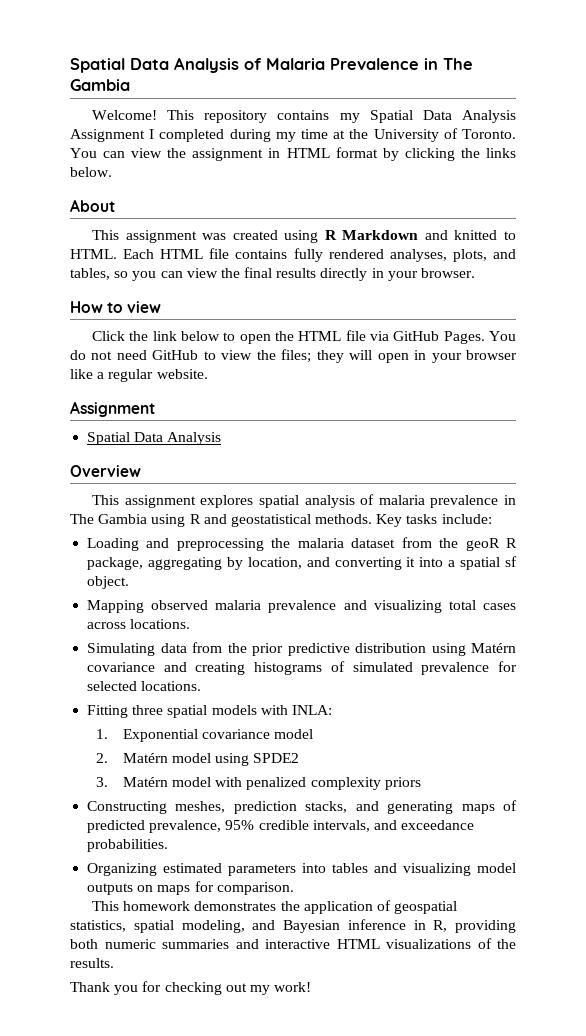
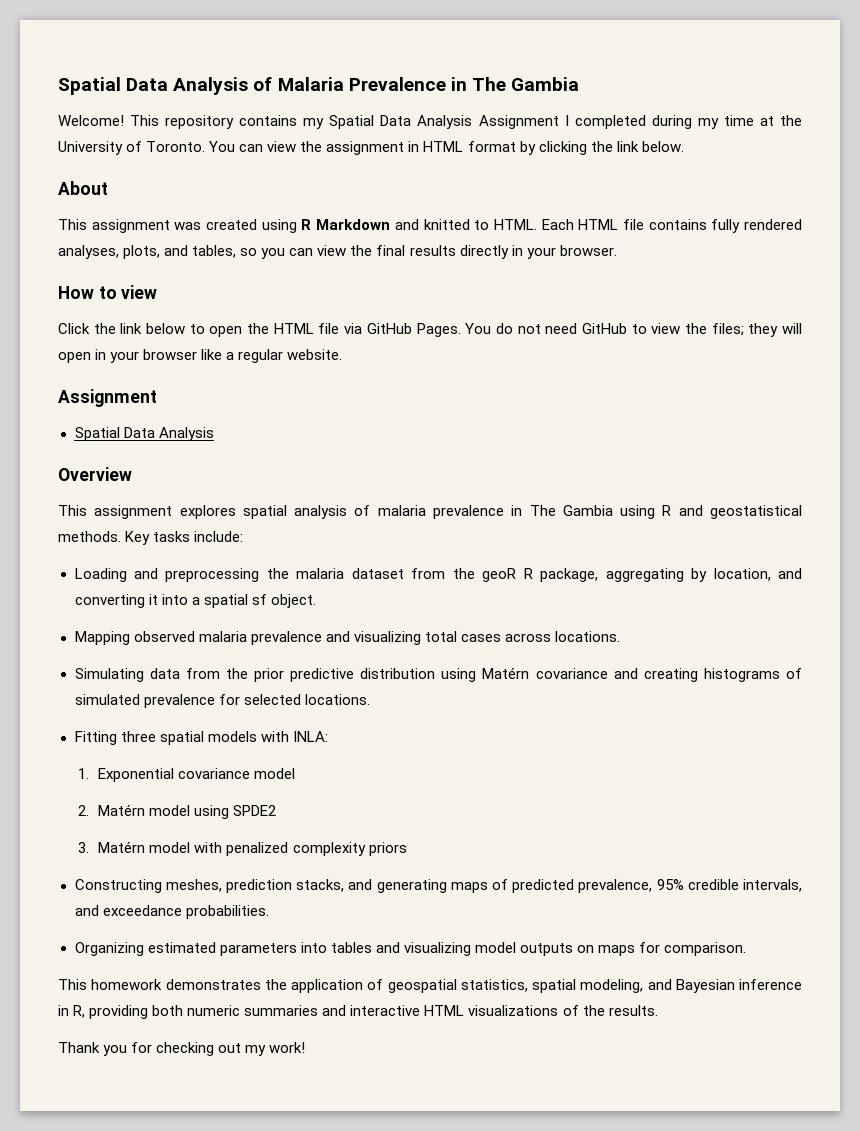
[485,148,516,158] links -> [616,141,639,152] link

